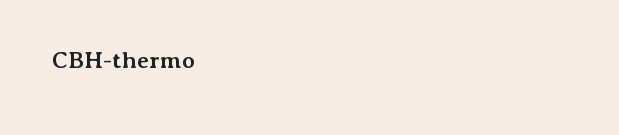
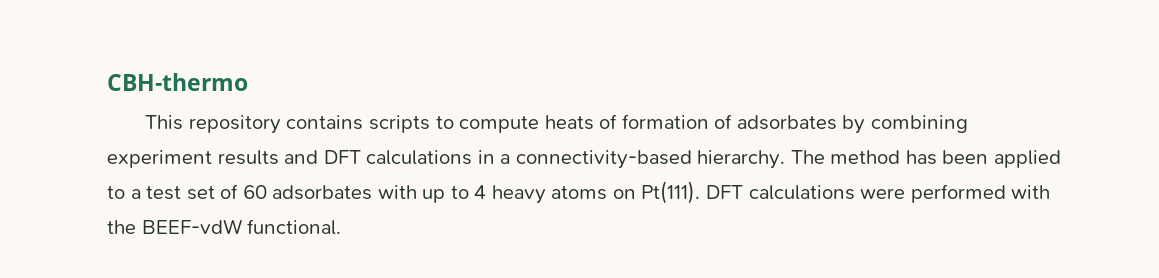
(195, 60) none -> [145,114,968,134] [107,150,1061,169] [107,181,1051,204] [107,219,342,235] // This repository contains scripts to compute heats of formation of adsorbates by combining experiment results and DFT calculations in a connectivity-based hierarchy. The method has been applied to a test set of 60 adsorbates with up to 4 heavy atoms on Pt(111). DFT calculations were performed with the BEEF-vdW functional.

